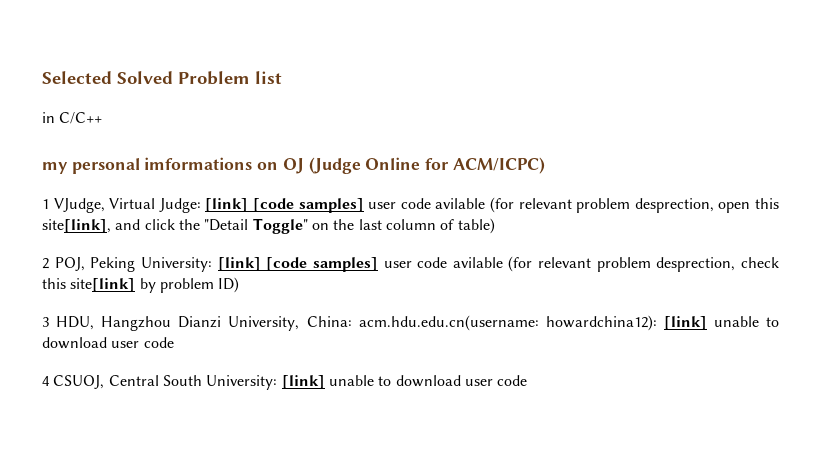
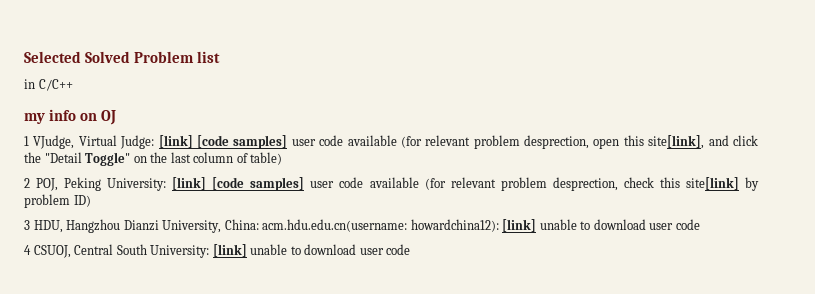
[71,157,253,174] personal imformations -> [48,109,76,121] info
[308,157,545,174] (Judge Online for ACM/ICPC) -> (116, 117) none
[435,198,486,209] avilable -> [347,135,397,146] available
[452,257,503,268] avilable -> [369,177,419,188] available

